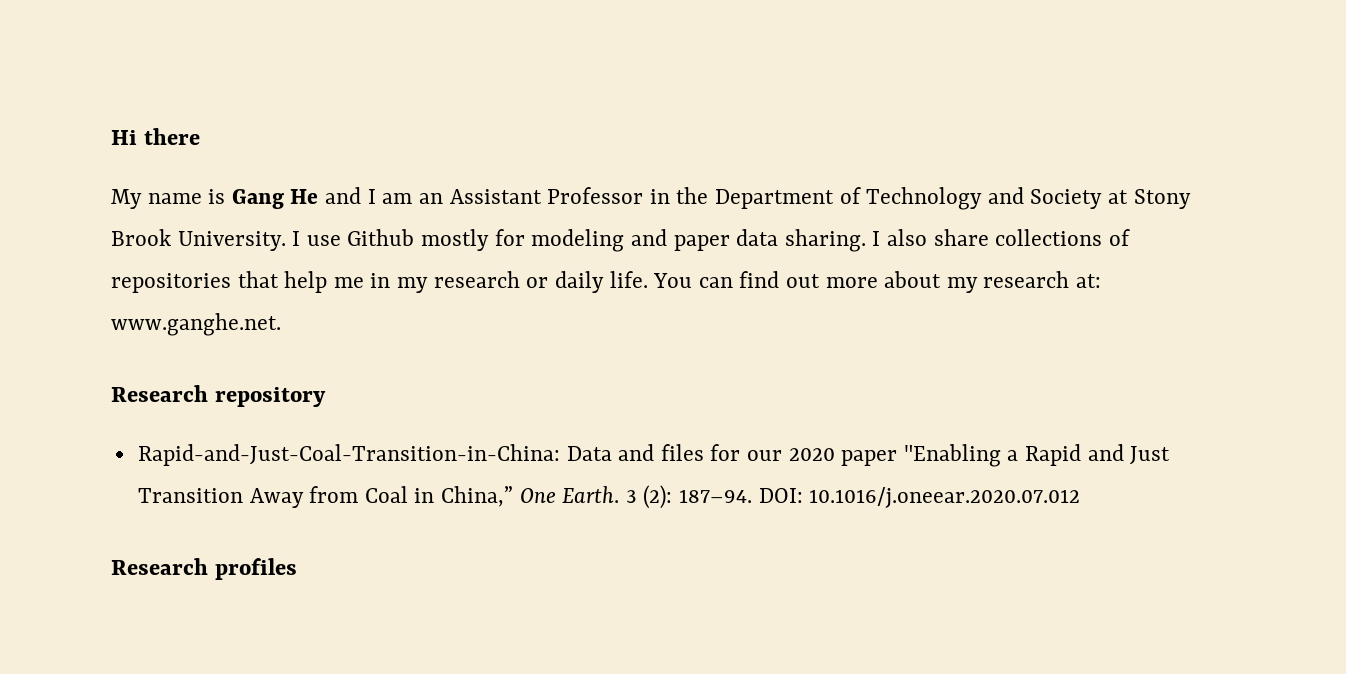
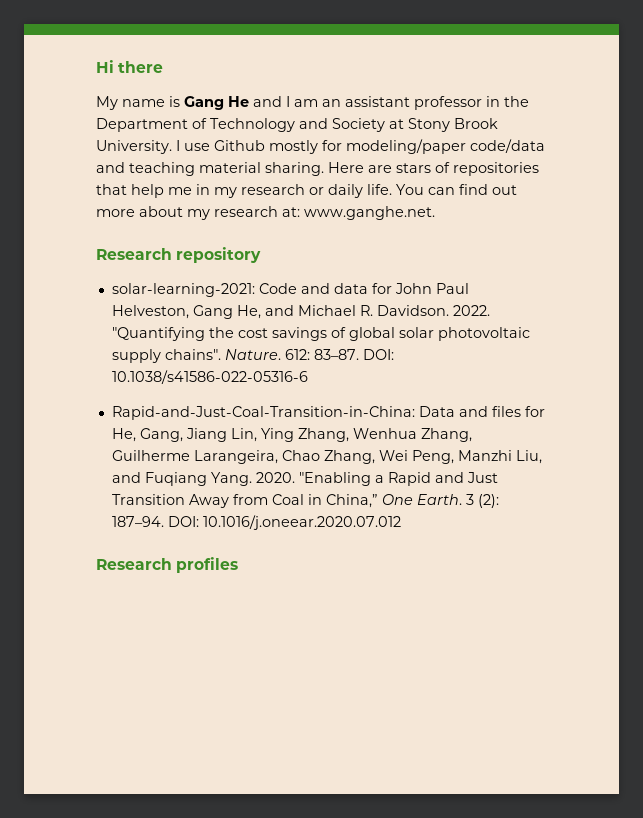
[449,187,644,204] Assistant Professor -> [345,96,482,110] assistant professor
[531,229,1103,252] modeling and paper data sharing. I also share collections -> [346,139,545,154] [96,162,431,176] modeling/paper code/data and teaching material sharing. Here are stars
(326, 397) none -> [111,283,469,297] [111,305,490,319] [111,327,530,341] [111,349,394,363] [111,370,308,384] // solar-learning-2021: Code and data for John Paul Helveston, Gang He, and Michael R. Davidson. 2022. "Quantifying the cost savings of global solar photovoltaic supply chains". Nature. 612: 83–87. DOI: 10.1038/s41586-022-05316-6
[747,448,898,466] our 2020 paper -> [111,428,472,442] [111,450,542,464] [111,472,295,486] He, Gang, Jiang Lin, Ying Zhang, Wenhua Zhang, Guilherme Larangeira, Chao Zhang, Wei Peng, Manzhi Liu, and Fuqiang Yang. 2020.

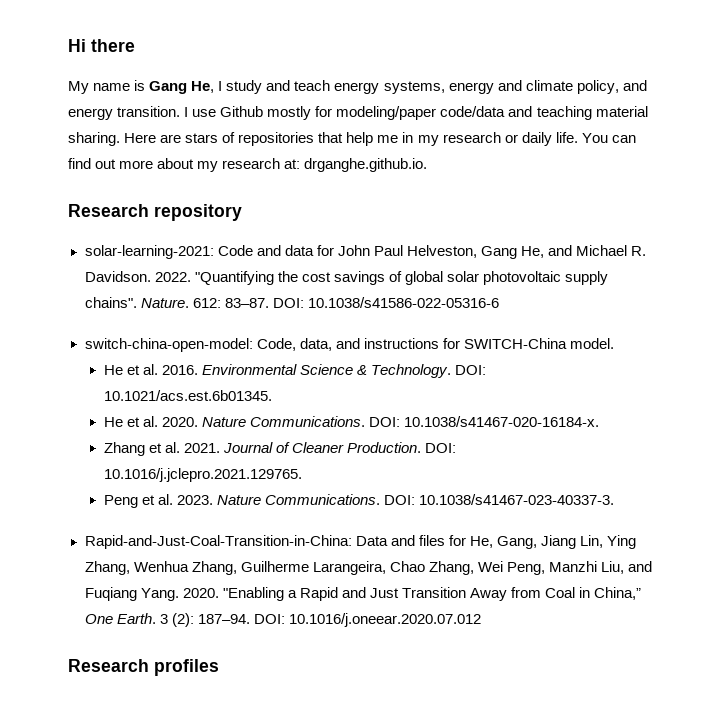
[228,96,529,110] [96,118,498,132] [96,140,172,154] He and I am an assistant professor in the Department of Technology and Society at Stony Brook University. -> [191,80,647,94] [68,106,181,120] He, I study and teach energy systems, energy and climate policy, and energy transition.
[304,206,435,220] www.ganghe.net. -> [304,158,428,172] drganghe.github.io.
(308, 377) none -> [84,338,614,352] [103,364,487,378] [103,390,272,401] [103,416,600,427] [103,442,457,456] [103,468,302,482] [103,494,615,508] // switch-china-open-model: Code, data, and instructions for SWITCH-China model. // He et al. 2016. Environmental Science & Technology. DOI: 10.1021/acs.est.6b01345. // He et al. 2020. Nature Communications. DOI: 10.1038/s41467-020-16184-x. // Zhang et al. 2021. Journal of Cleaner Production. DOI: 10.1016/j.jclepro.2021.129765. // Peng et al. 2023. Nature Communications. DOI: 10.1038/s41467-023-40337-3.

